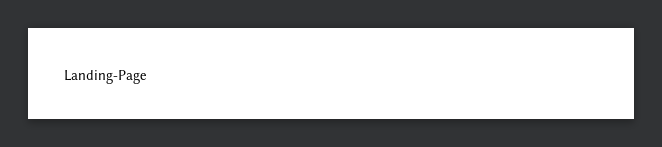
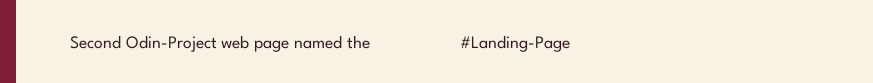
[64,70,147,84] Landing-Page -> [70,35,570,52] Second Odin-Project web page named the #Landing-Page

